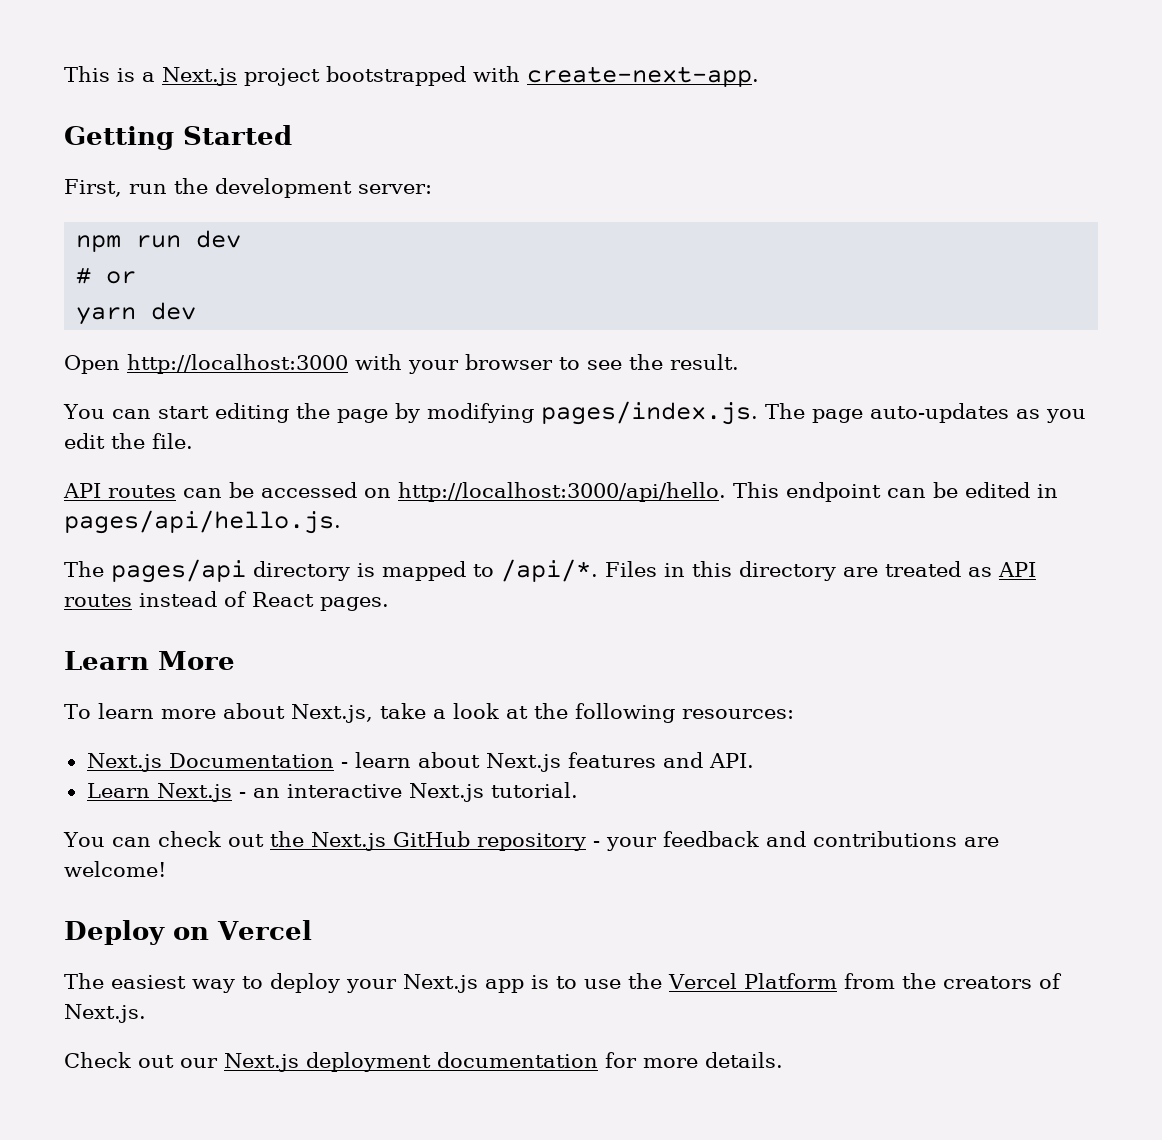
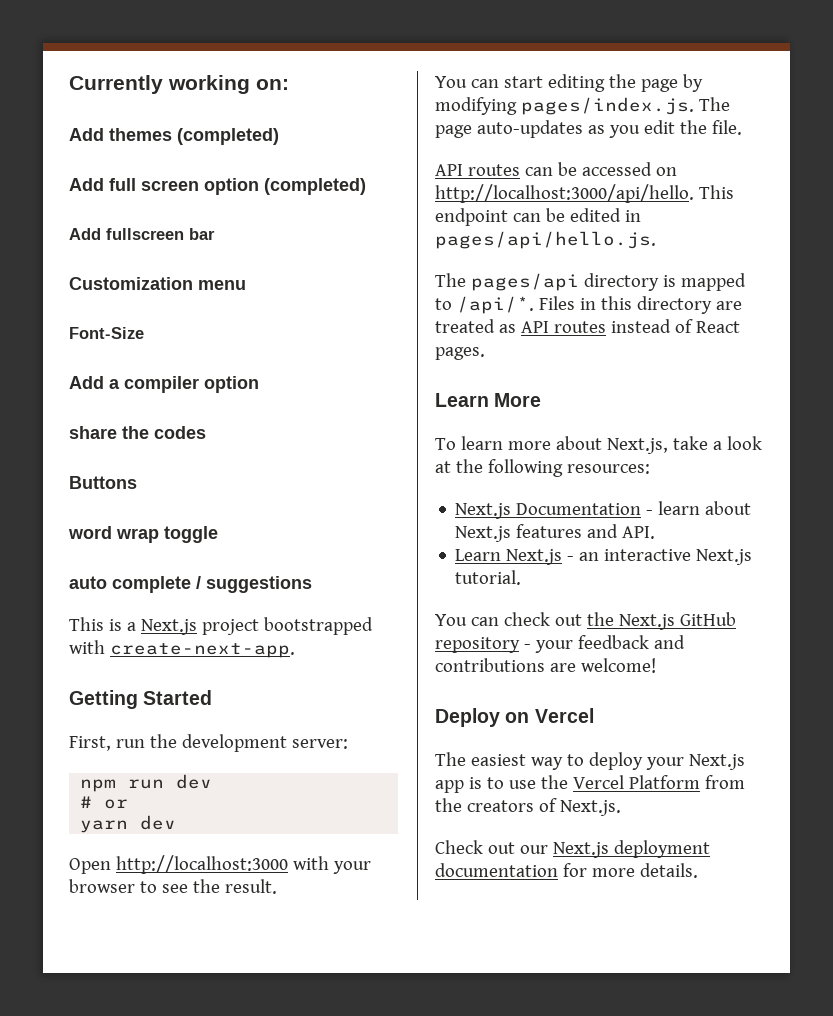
(64, 74) none -> [69,75,289,94] [69,128,279,145] [69,178,366,195] [69,228,215,240] [69,277,246,290] [69,327,144,339] [69,376,259,393] [69,426,206,439] [69,476,137,489] [68,526,218,543] [69,576,312,593] Currently working on: // Add themes (completed) // Add full screen option (completed) // Add fullscreen bar // Customization menu // Font-Size // Add a compiler option // share the codes // Buttons // word wrap toggle // auto complete / suggestions //

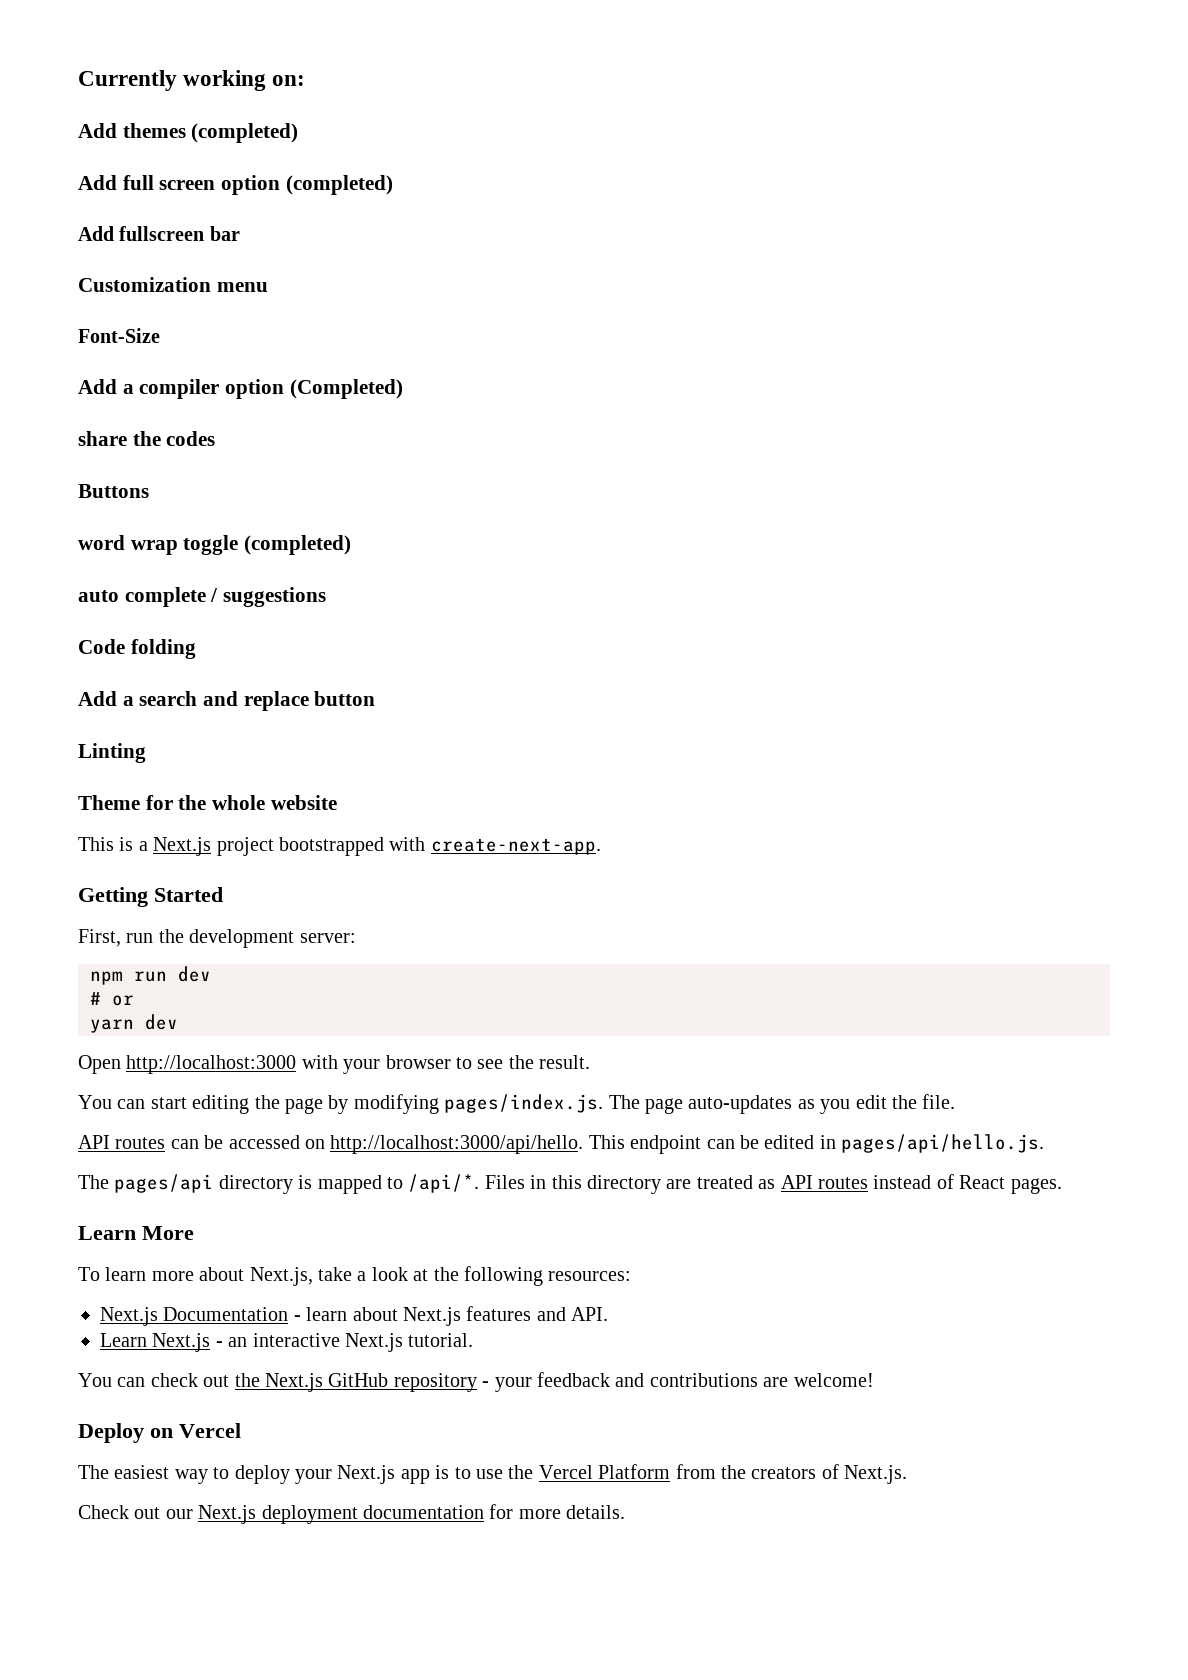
(259, 384) none -> [289,379,403,399] (Completed)
(218, 534) none -> [244,535,352,555] (completed)
(312, 584) none -> [78,639,196,659] [78,691,376,711] [78,743,146,763] [78,795,337,810] // Code folding // Add a search and replace button // Linting // Theme for the whole website

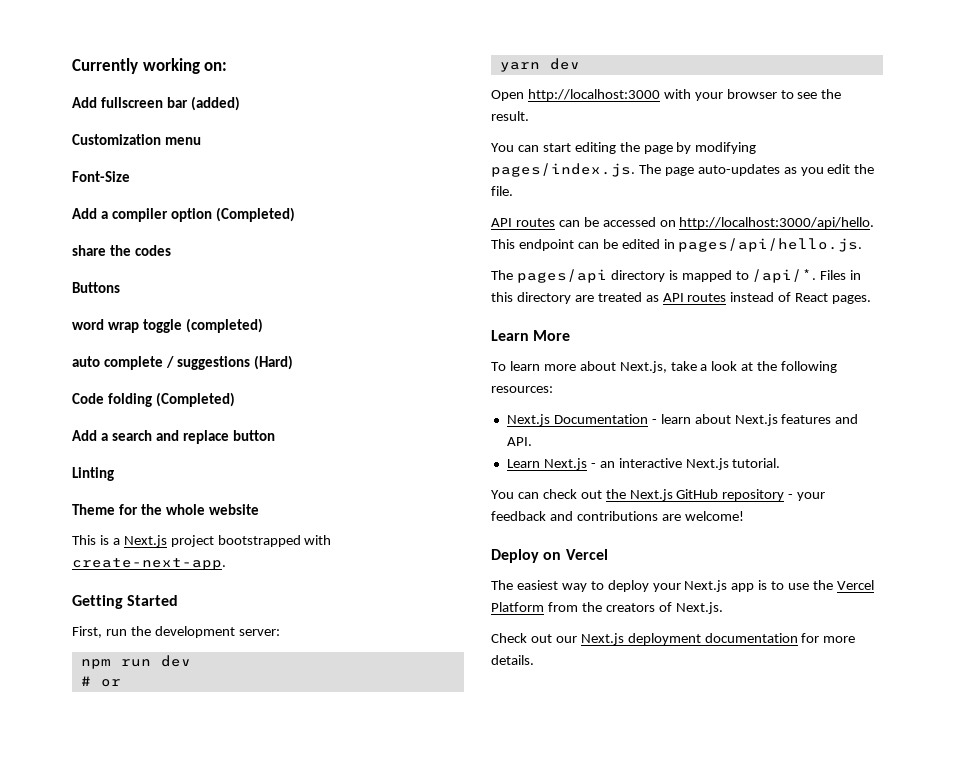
[78,123,299,143] [78,175,393,195] // Add themes (completed) // Add full screen option (completed) -> (228, 66) none
(240, 233) none -> [190,96,240,111] (added)
(327, 597) none -> [254,355,294,370] (Hard)
(196, 649) none -> [156,392,236,407] (Completed)

